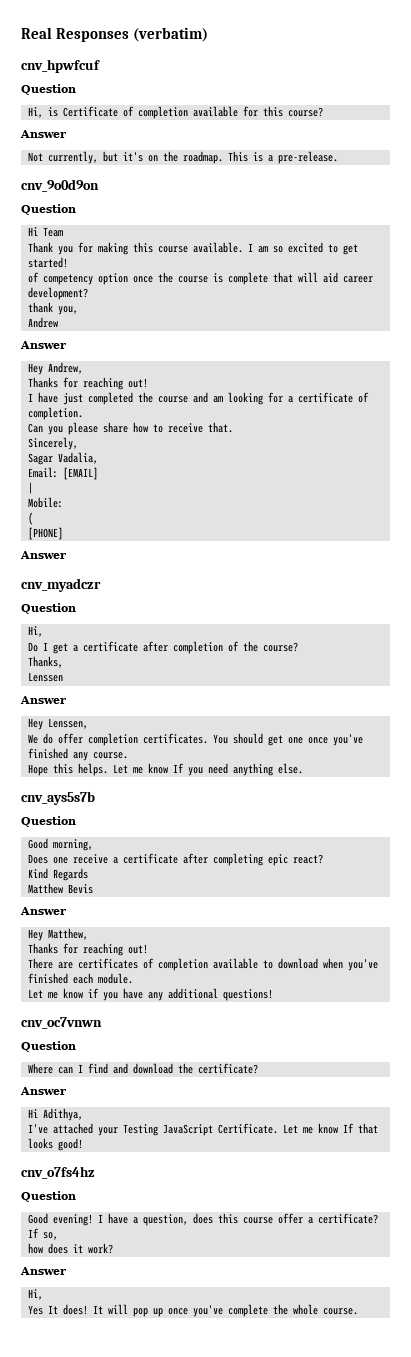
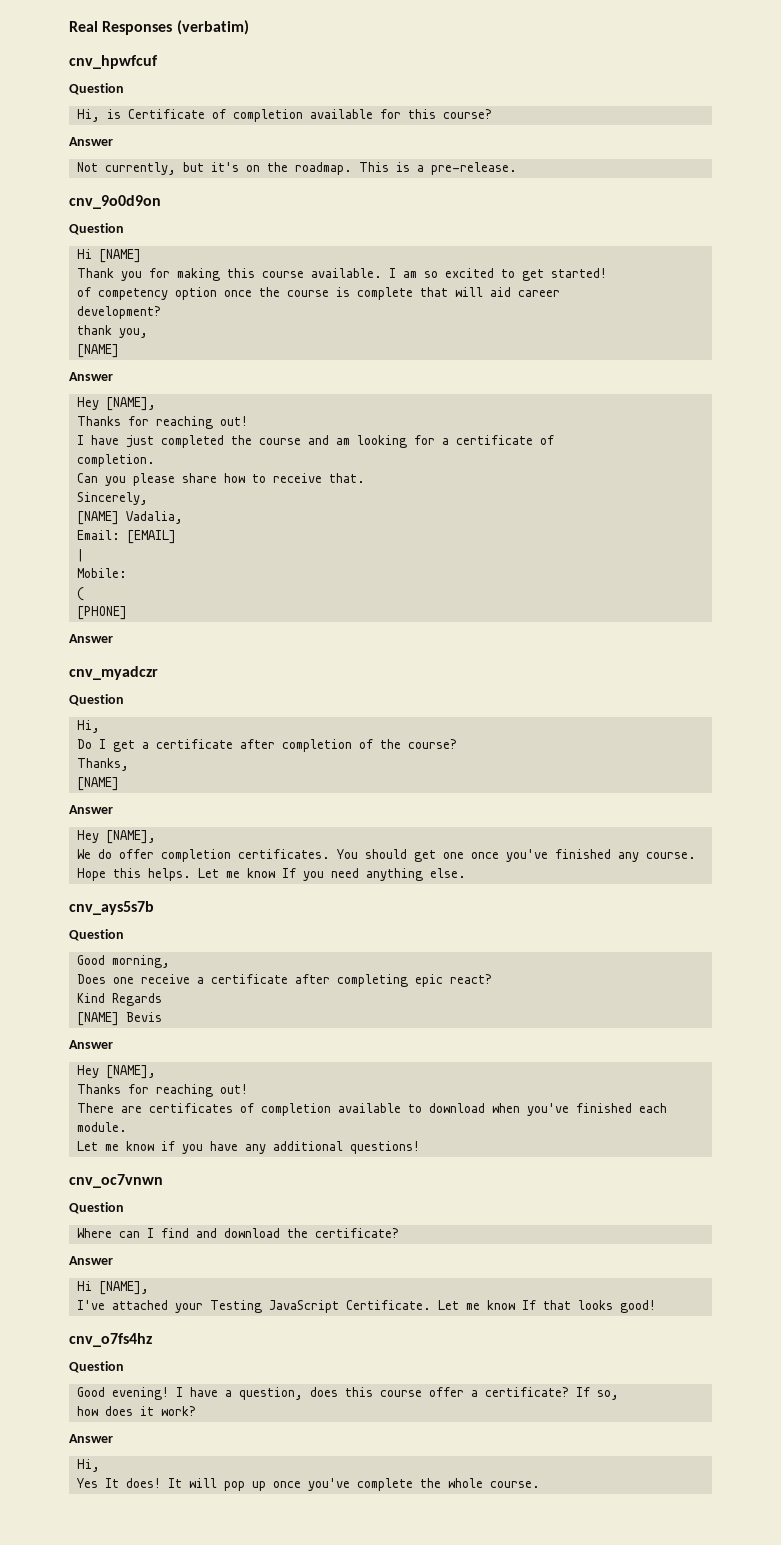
[42,227,63,237] Team -> [99,249,142,263] [NAME]
[27,317,58,328] [20,341,66,349] [27,362,83,375] Andrew // Answer // Hey Andrew, -> [77,344,120,358] [69,372,113,381] [77,397,157,411] [NAME] // Answer // Hey [NAME],
[27,453,53,465] Sagar -> [77,511,120,525] [NAME]
[27,672,63,682] [20,696,66,704] [27,718,88,730] Lenssen // Answer // Hey Lenssen, -> [77,777,120,791] [69,805,113,814] [77,830,157,844] [NAME] // Answer // Hey [NAME],
[27,883,63,894] Matthew -> [77,1012,120,1026] [NAME]
[47,928,88,940] Matthew, -> [106,1065,157,1079] [NAME],
[42,1108,83,1121] Adithya, -> [99,1281,150,1295] [NAME],

